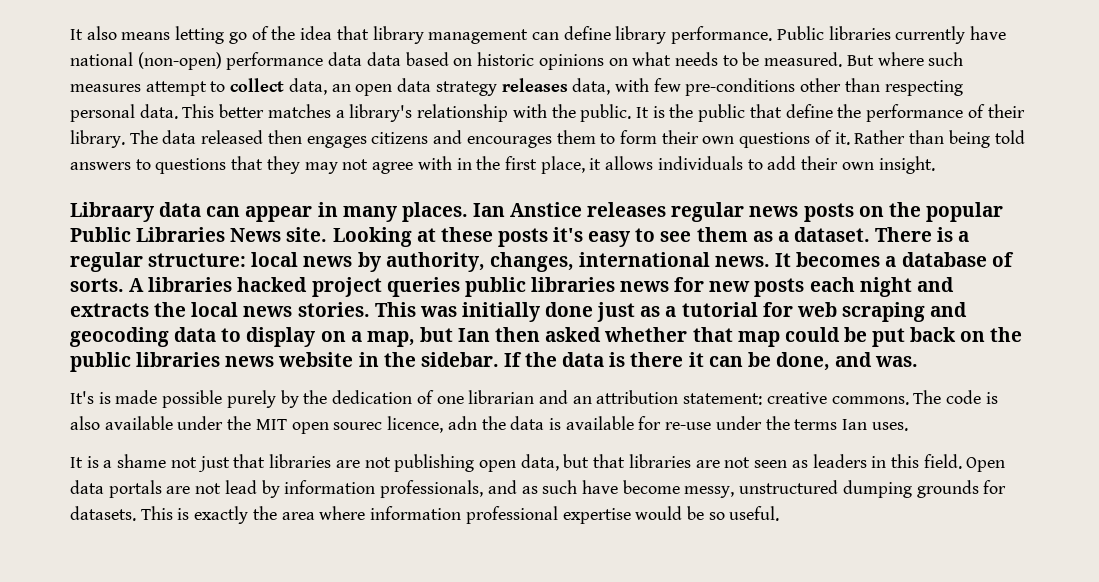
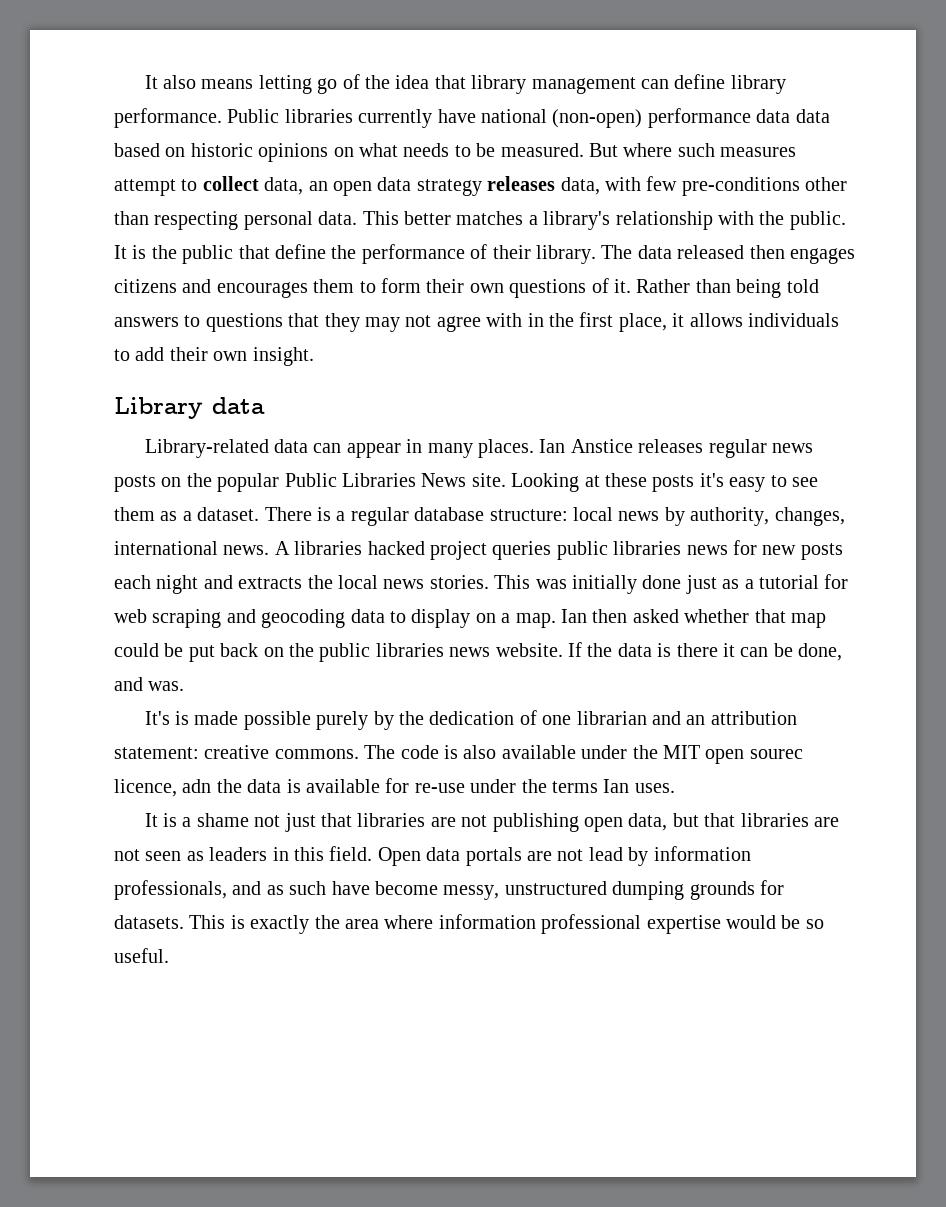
[70,202,154,222] Libraary -> [114,397,265,419] [144,439,269,458] Library data // Library-related
(143, 262) none -> [414,507,485,521] database
[775,252,1014,267] [70,278,124,292] It becomes a database of sorts. -> (270, 550) none
[366,327,453,347] map, but -> [515,613,556,628] map.
[278,352,499,367] website in the sidebar. -> [495,643,563,657] website.

